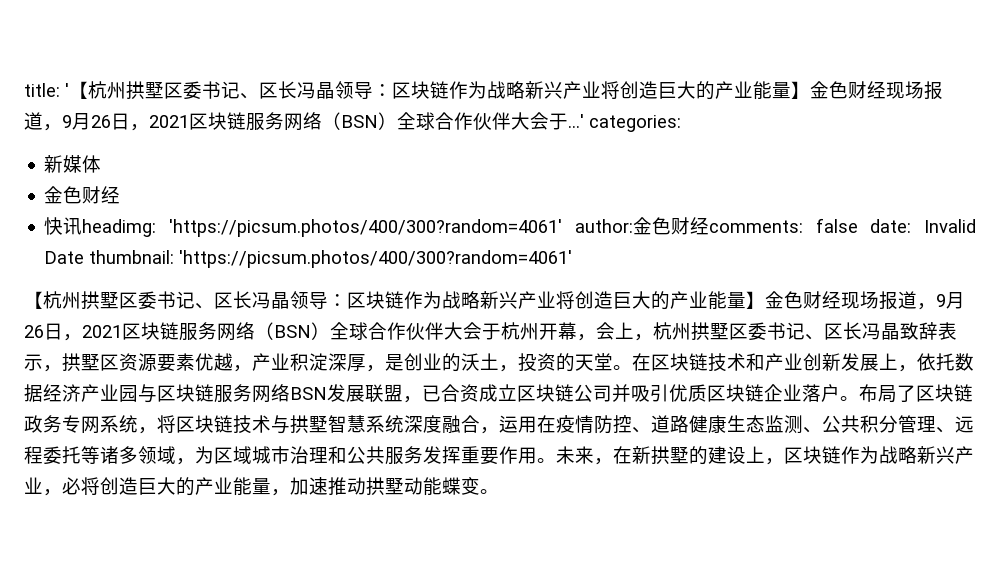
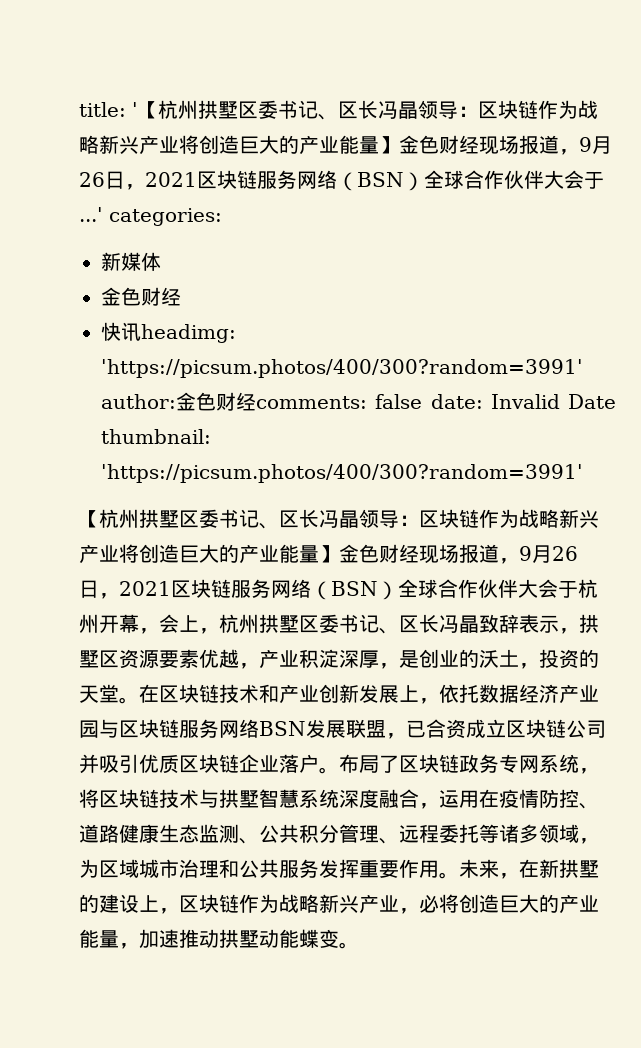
[169,219,563,237] 'https://picsum.photos/400/300?random=4061' -> [101,359,583,378] 'https://picsum.photos/400/300?random=3991'
[179,250,573,268] 'https://picsum.photos/400/300?random=4061' -> [101,464,583,483] 'https://picsum.photos/400/300?random=3991'

